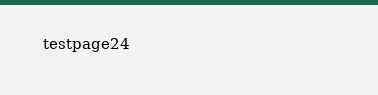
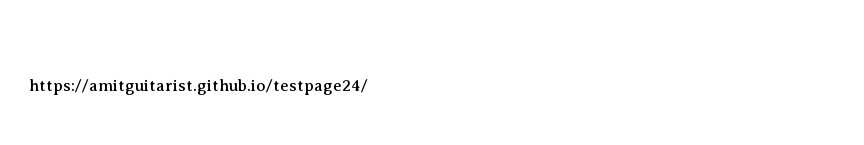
[43,38,130,52] testpage24 -> [29,79,368,95] https://amitguitarist.github.io/testpage24/

